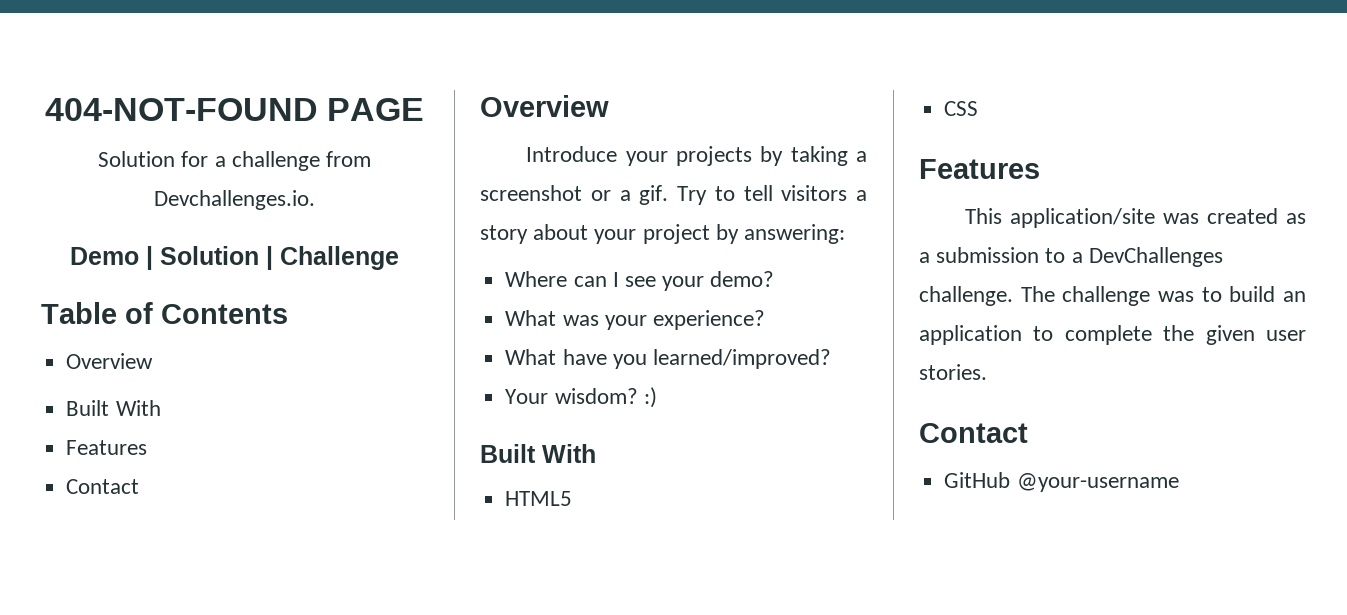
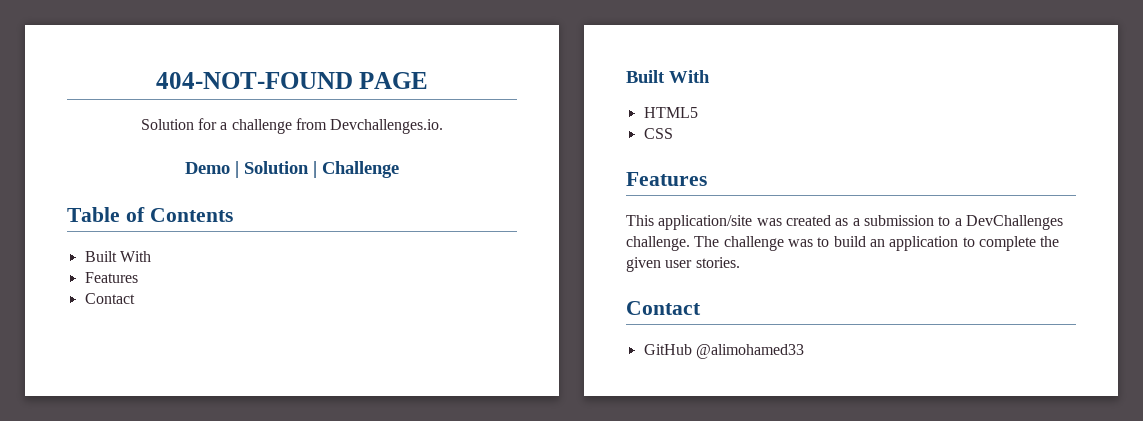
[66,353,154,369] // Overview -> (233, 215) none
[480,95,609,117] [526,146,867,166] [480,185,867,205] [480,224,846,244] [505,271,775,291] [505,310,765,330] [505,349,831,369] [505,387,657,408] // Overview // Introduce your projects by taking a screenshot or a gif. Try to tell visitors a story about your project by answering: // Where can I see your demo? // What was your experience? // What have you learned/improved? // Your wisdom? :) -> (135, 298) none
[1016,473,1179,492] @your-username -> [695,344,804,359] @alimohamed33

